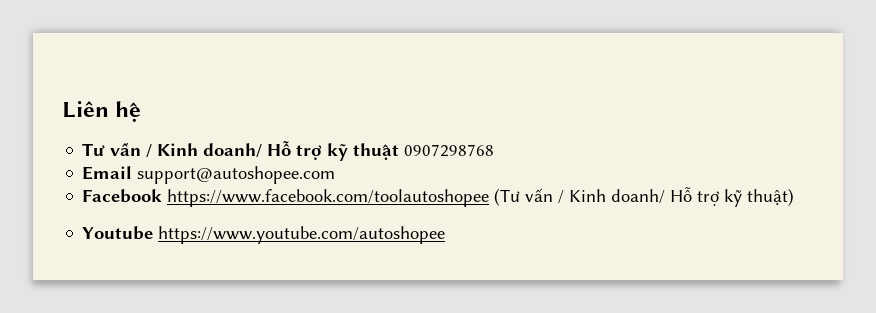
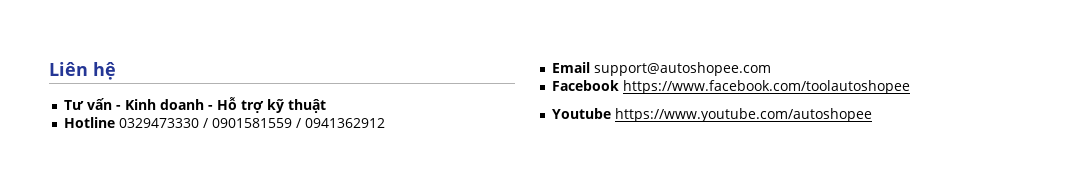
[146,143,263,158] / Kinh doanh/ -> [116,99,214,110] - Kinh doanh -
[404,144,495,157] [82,166,336,184] [82,187,795,207] 0907298768 // Email support@autoshopee.com // Facebook https://www.facebook.com/toolautoshopee (Tư vấn / Kinh doanh/ Hỗ trợ kỹ thuật) -> [64,117,386,128] [552,62,772,76] [552,80,911,94] // Hotline 0329473330 / 0901581559 / 0941362912 // Email support@autoshopee.com // Facebook https://www.facebook.com/toolautoshopee

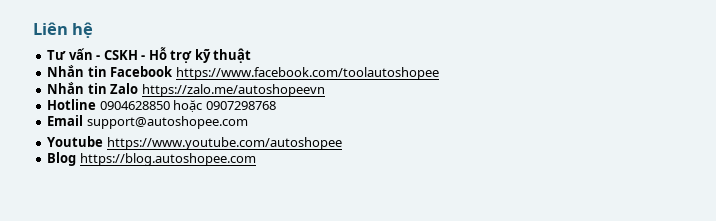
[125,99,205,110] Kinh doanh -> [103,50,138,60] CSKH
[64,117,386,128] Hotline 0329473330 / 0901581559 / 0941362912 -> [47,65,439,80] [47,82,325,97] [47,99,276,112] Nhắn tin Facebook https://www.facebook.com/toolautoshopee // Nhắn tin Zalo https://zalo.me/autoshopeevn // Hotline 0904628850 hoặc 0907298768
[552,80,911,94] // Facebook https://www.facebook.com/toolautoshopee -> (248, 122) none
(873, 115) none -> [47,152,256,166] // Blog https://blog.autoshopee.com

